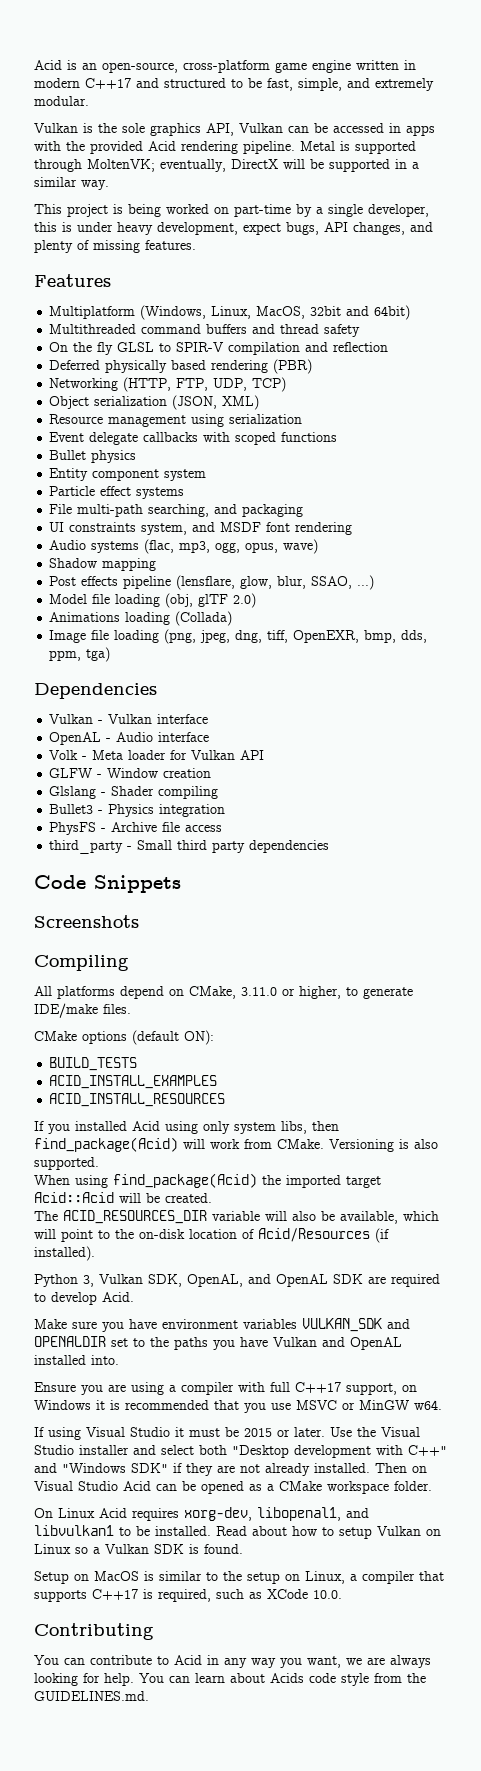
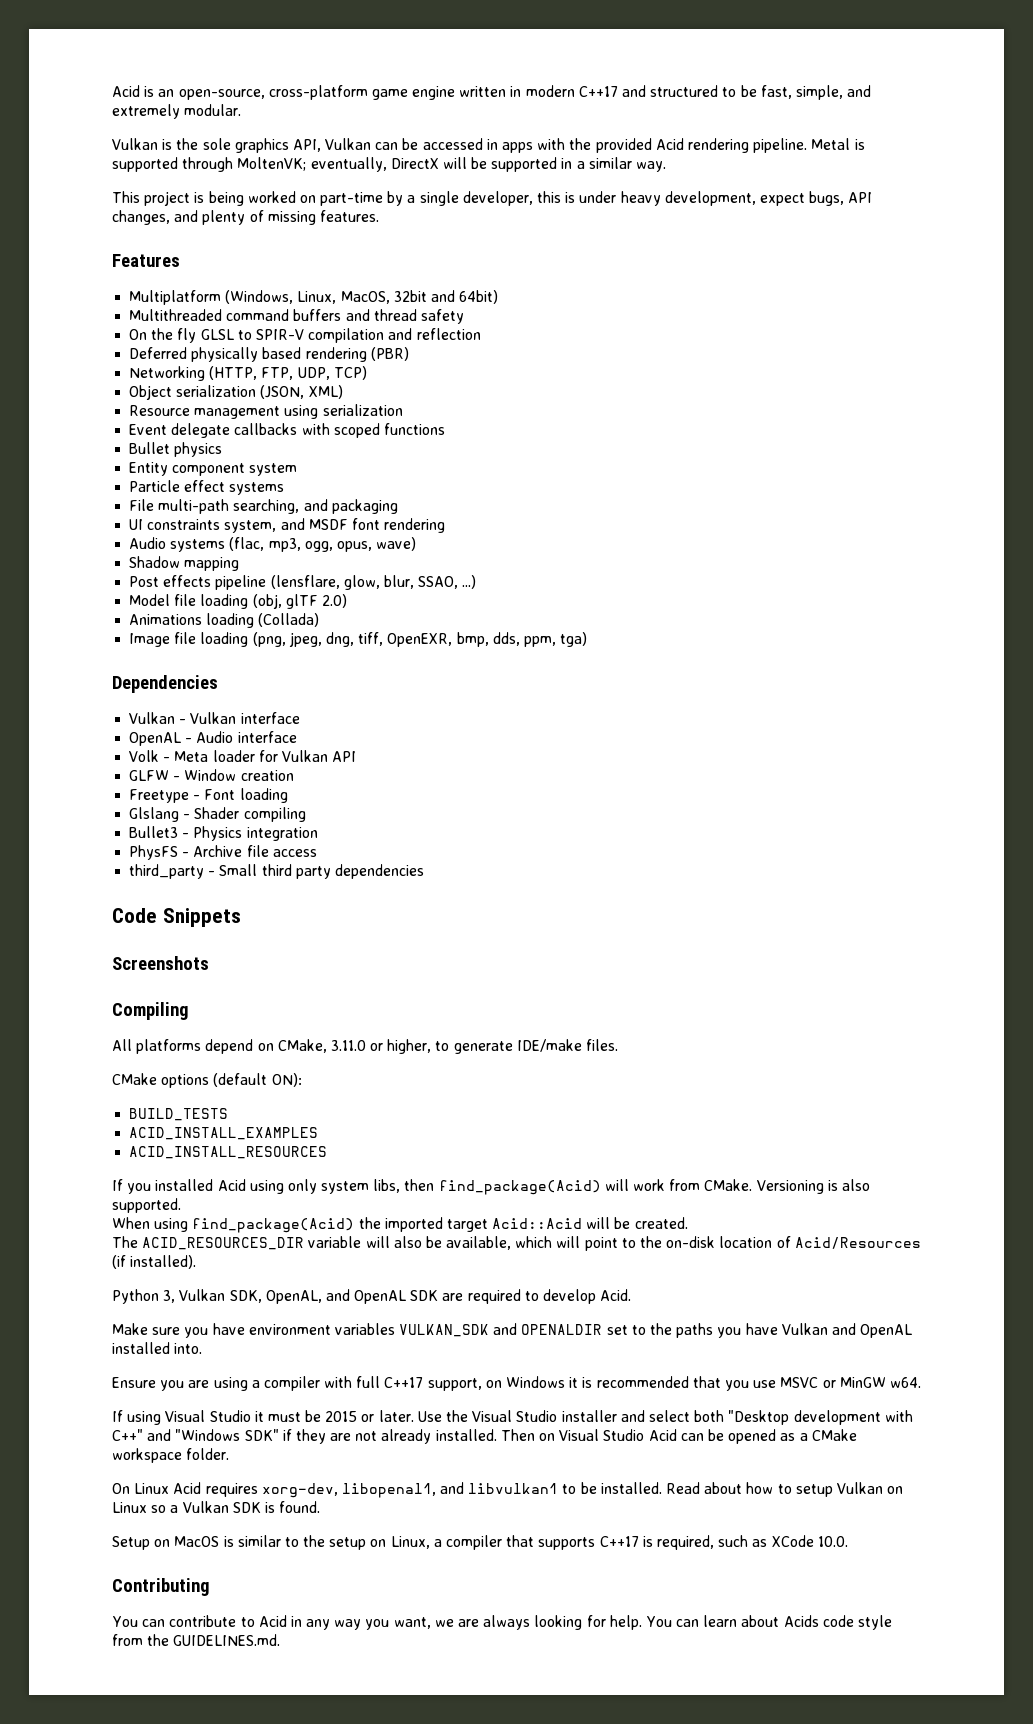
(212, 773) none -> [129,788,288,803] // Freetype - Font loading

